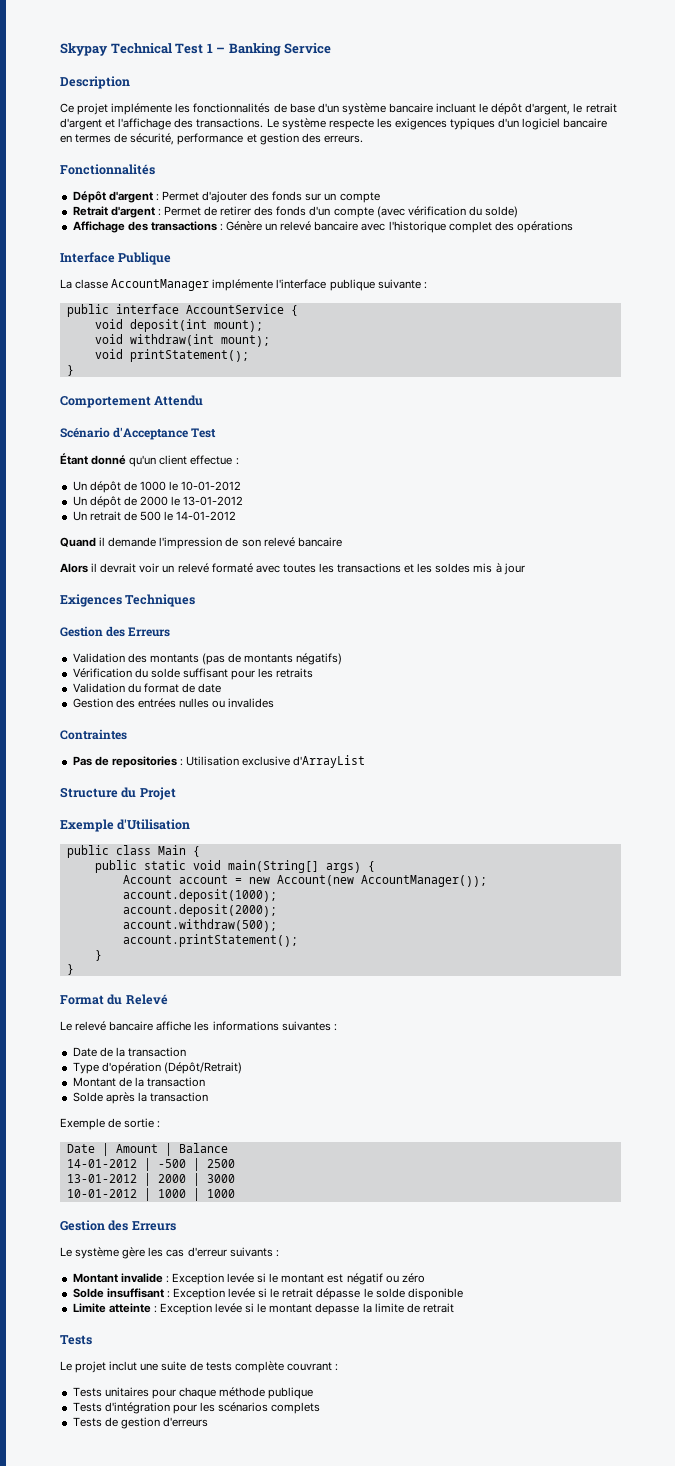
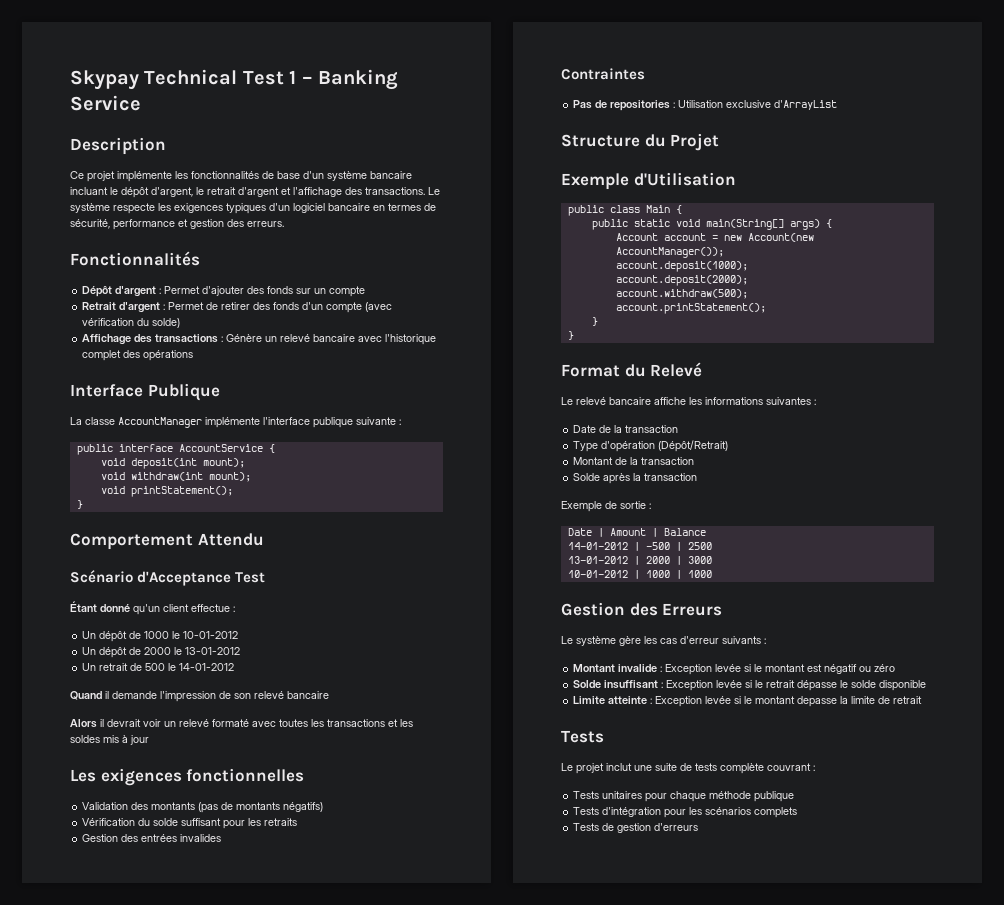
[60,594,196,607] [60,626,171,637] Exigences Techniques // Gestion des Erreurs -> [70,768,305,786] Les exigences fonctionnelles
[72,683,222,693] // Validation du format de date -> (298, 822) none
[178,698,226,708] nulles ou -> (178, 838) none

